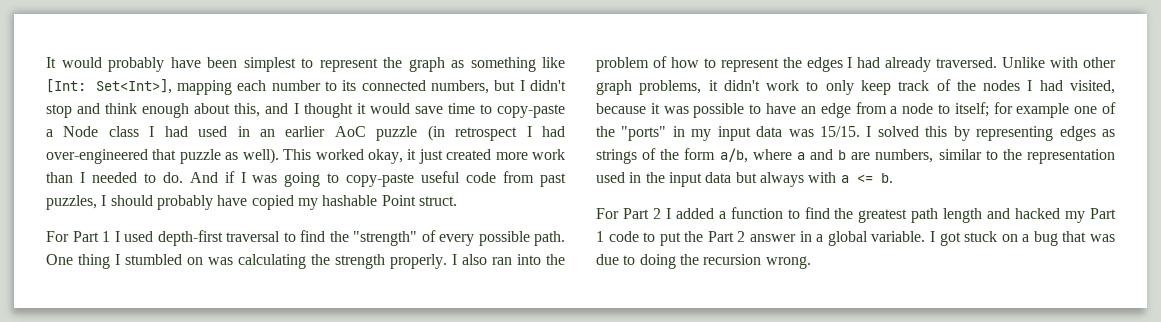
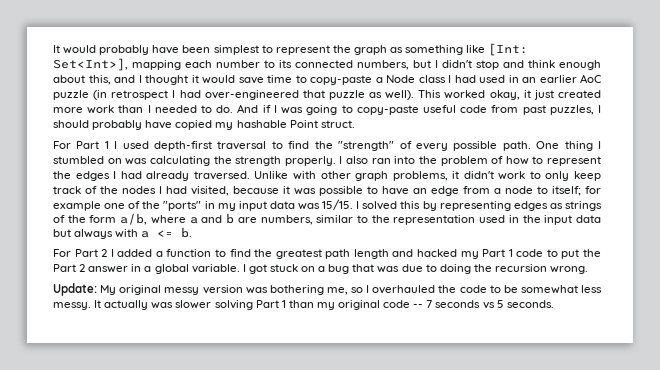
(811, 262) none -> [53,283,602,296] [53,300,554,310] // Update: My original messy version was bothering me, so I overhauled the code to be somewhat less messy. It actually was slower solving Part 1 than my original code -- 7 seconds vs 5 seconds.

